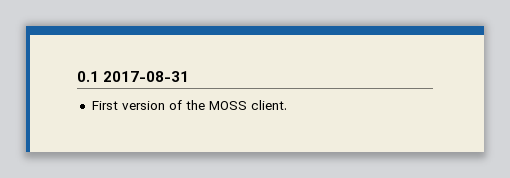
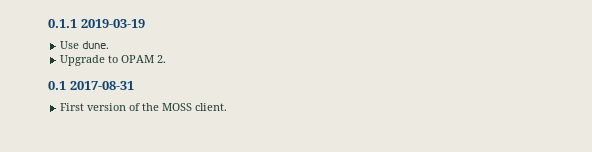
(77, 76) none -> [48,19,145,28] [60,41,110,49] [60,55,167,66] 0.1.1 2019-03-19 // Use dune. // Upgrade to OPAM 2. //

